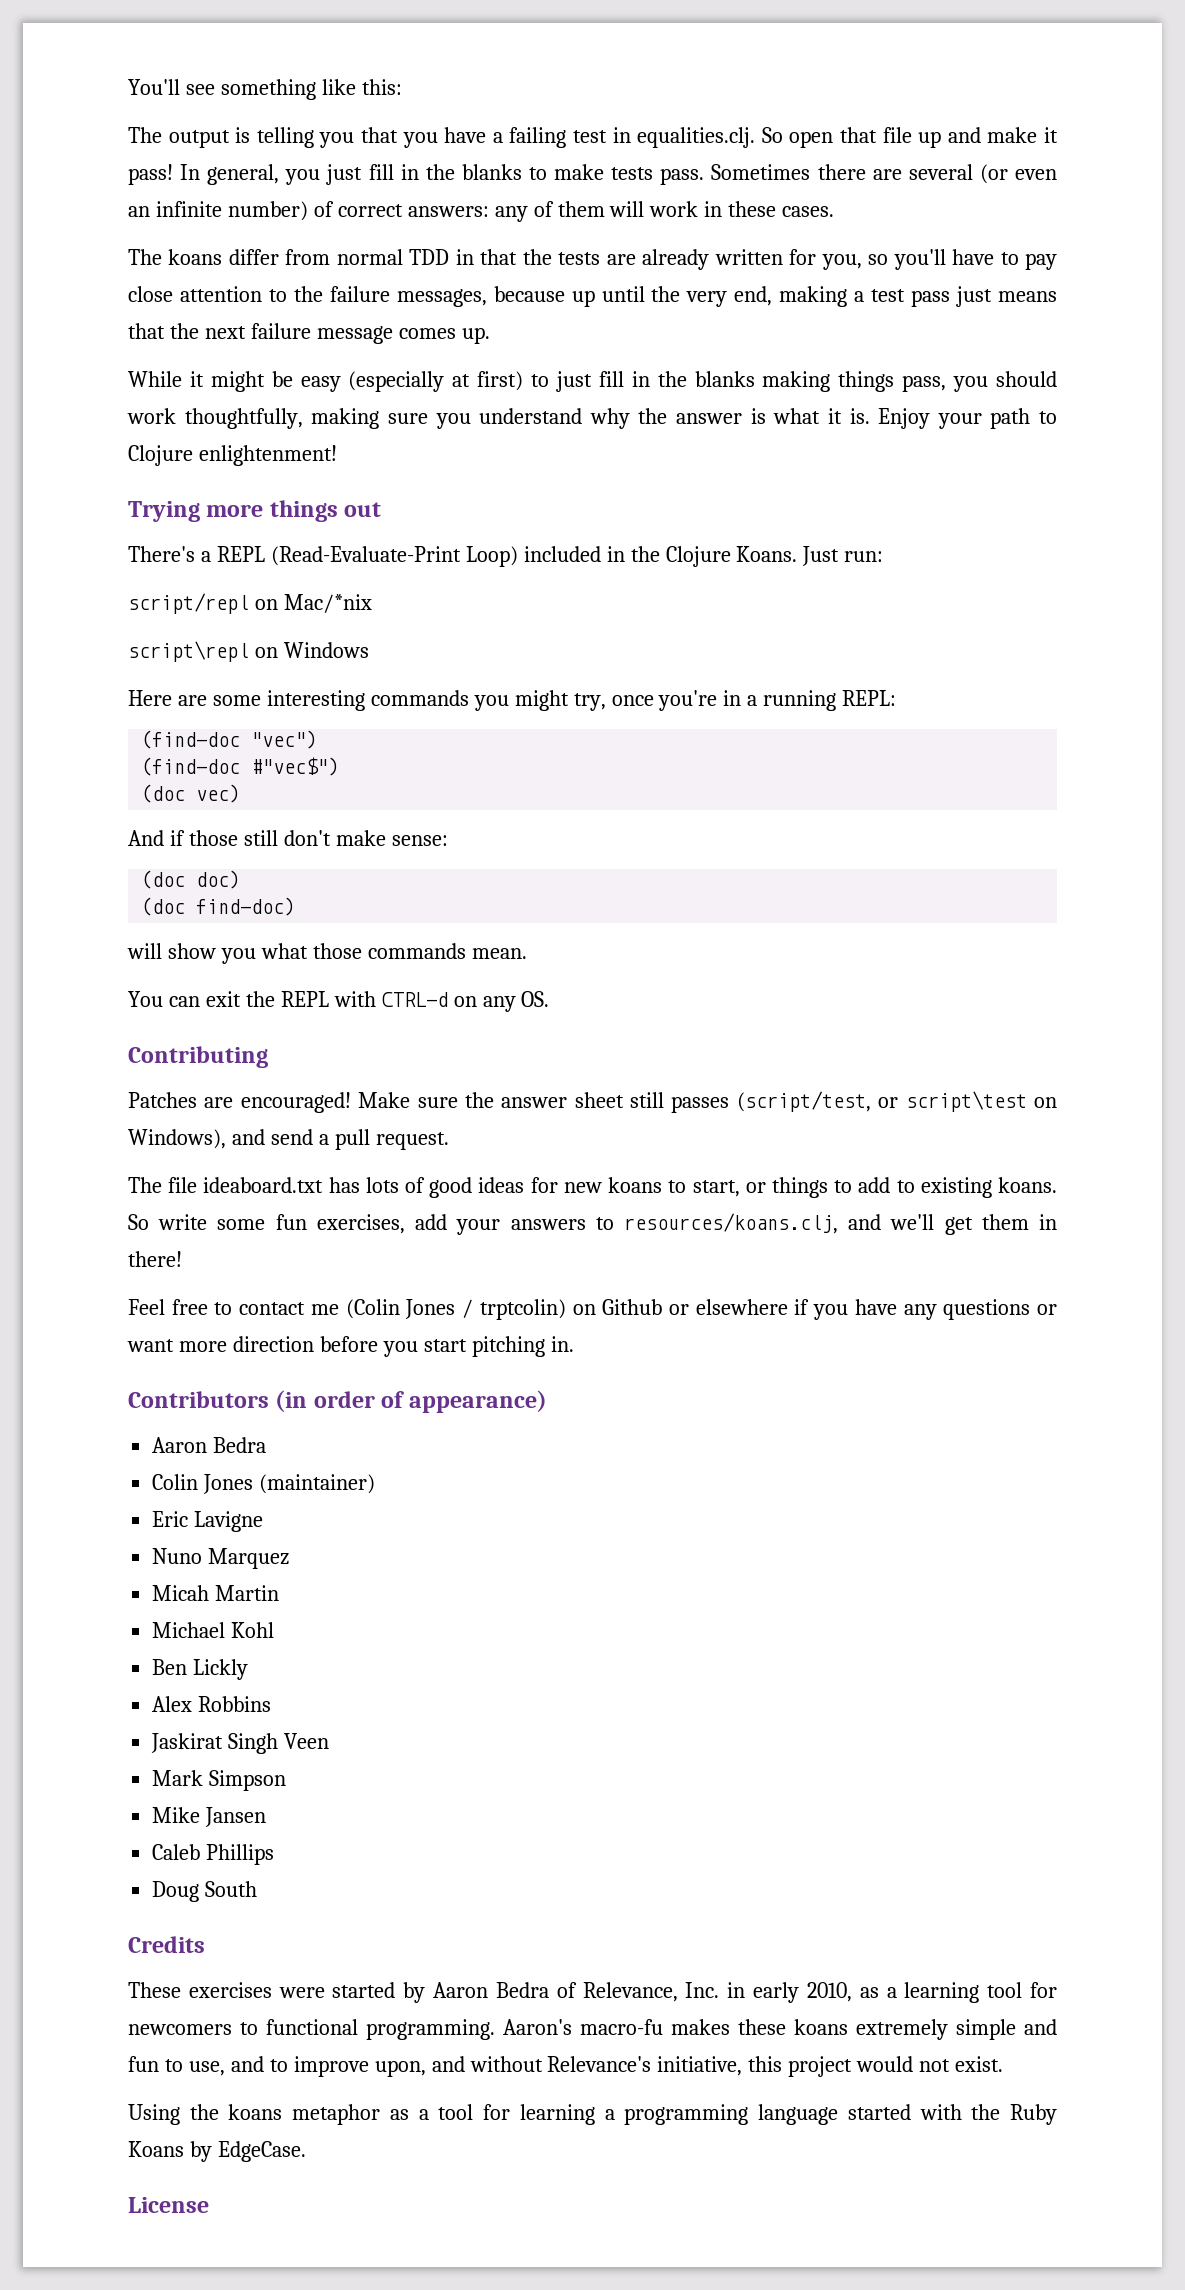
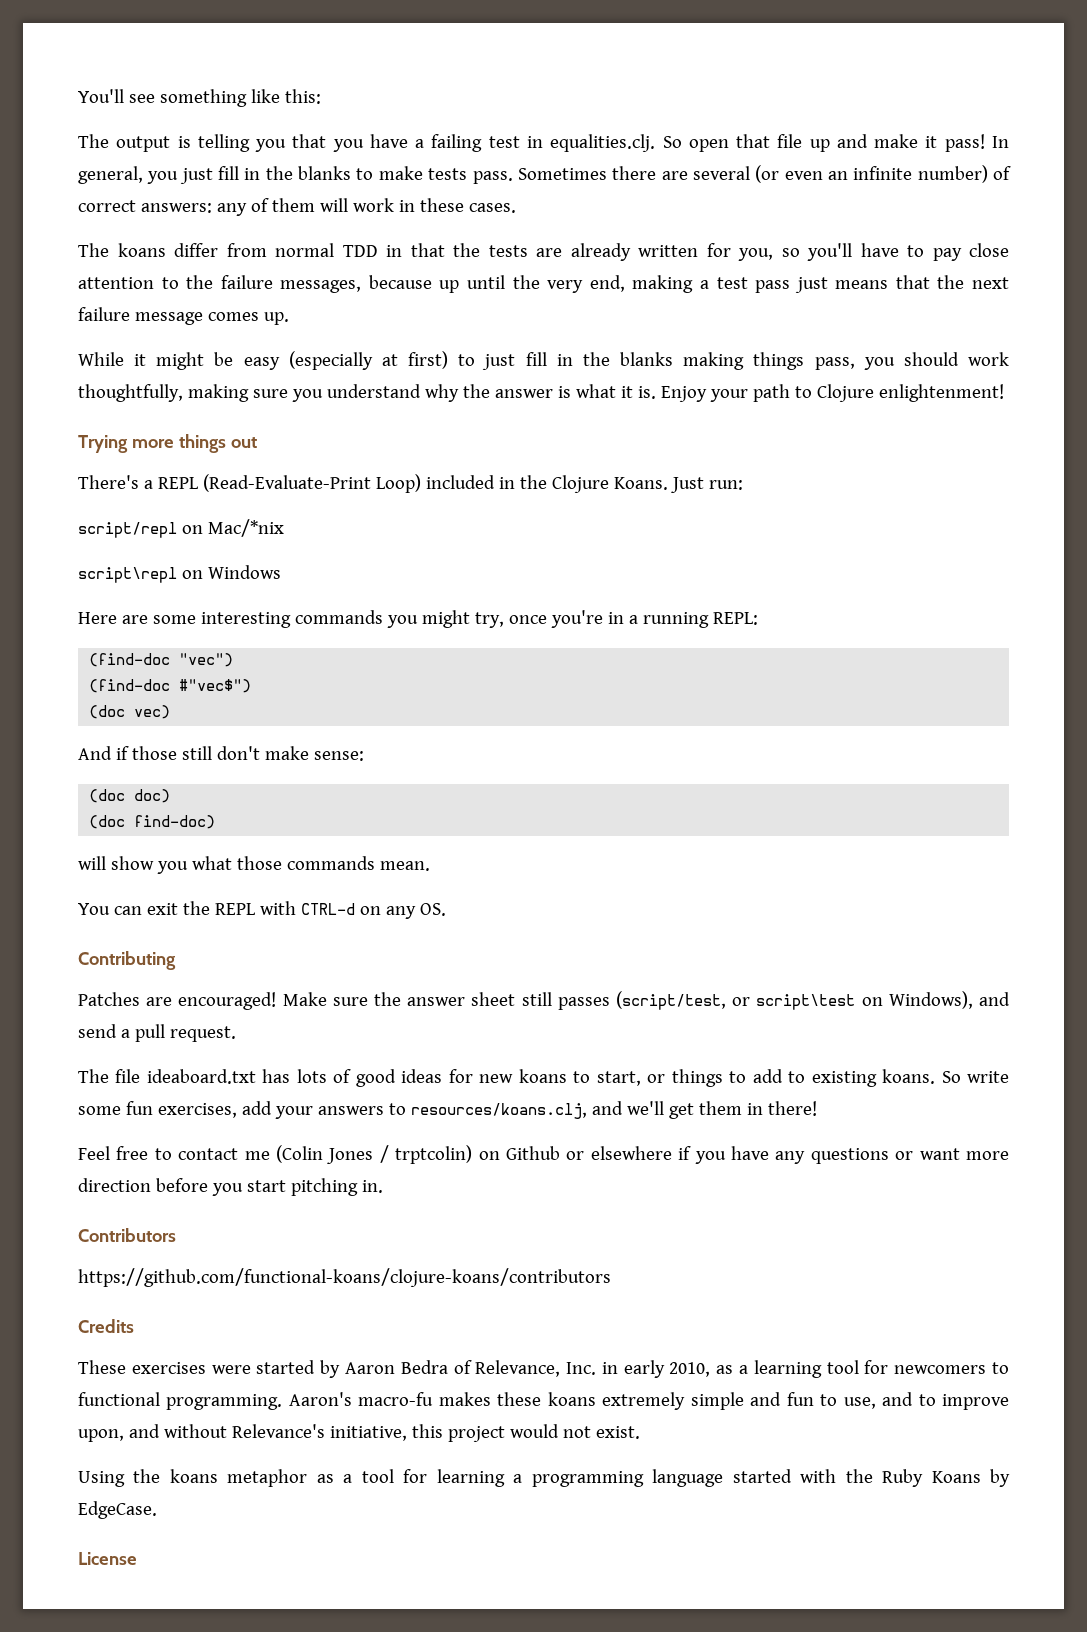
[275,1390,547,1413] [152,1437,267,1453] [152,1474,376,1494] [152,1511,264,1532] [152,1548,290,1569] [152,1585,280,1601] [152,1622,275,1638] [152,1659,249,1680] [152,1696,272,1712] [151,1733,330,1754] [152,1770,287,1791] [152,1807,267,1827] [152,1844,275,1865] [152,1881,258,1902] (in order of appearance) // Aaron Bedra // Colin Jones (maintainer) // Eric Lavigne // Nuno Marquez // Micah Martin // Michael Kohl // Ben Lickly // Alex Robbins // Jaskirat Singh Veen // Mark Simpson // Mike Jansen // Caleb Phillips // Doug South -> [78,1268,611,1287] // https://github.com/functional-koans/clojure-koans/contributors

